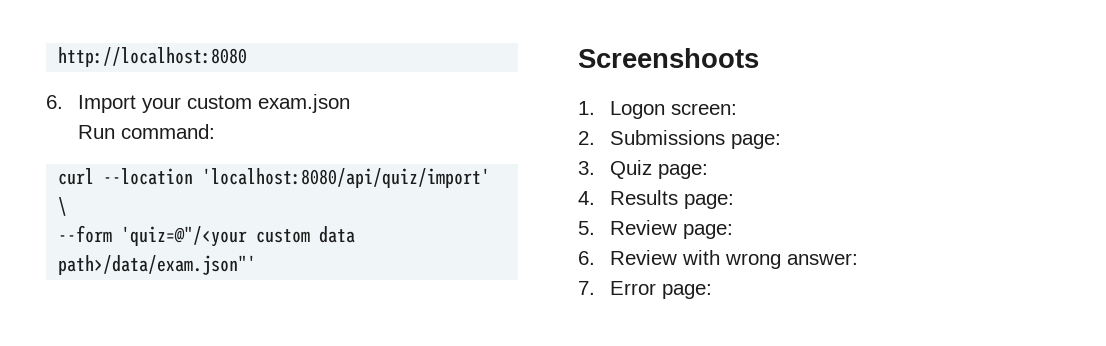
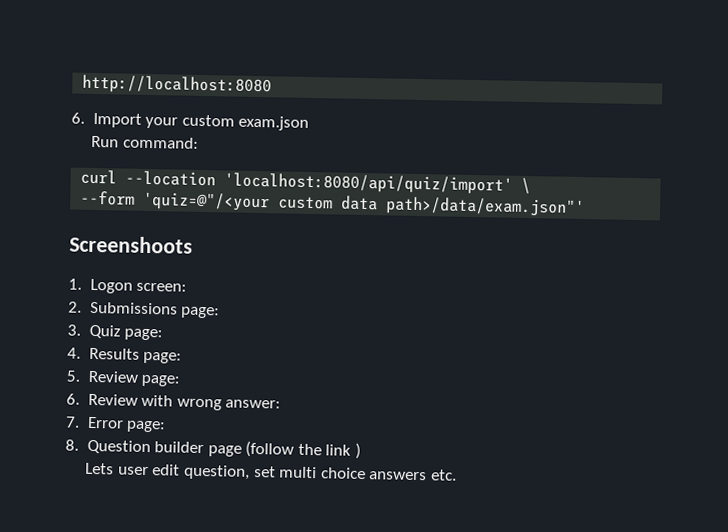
(712, 291) none -> [65,439,362,459] [85,462,457,481] // 8. Question builder page (follow the link ) // Lets user edit question, set multi choice answers etc.

